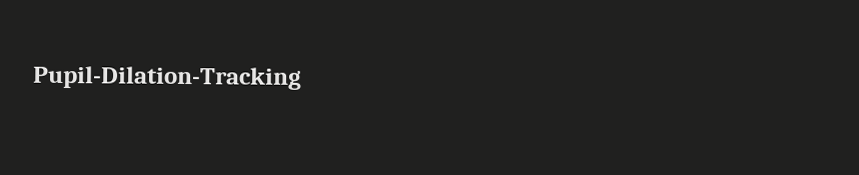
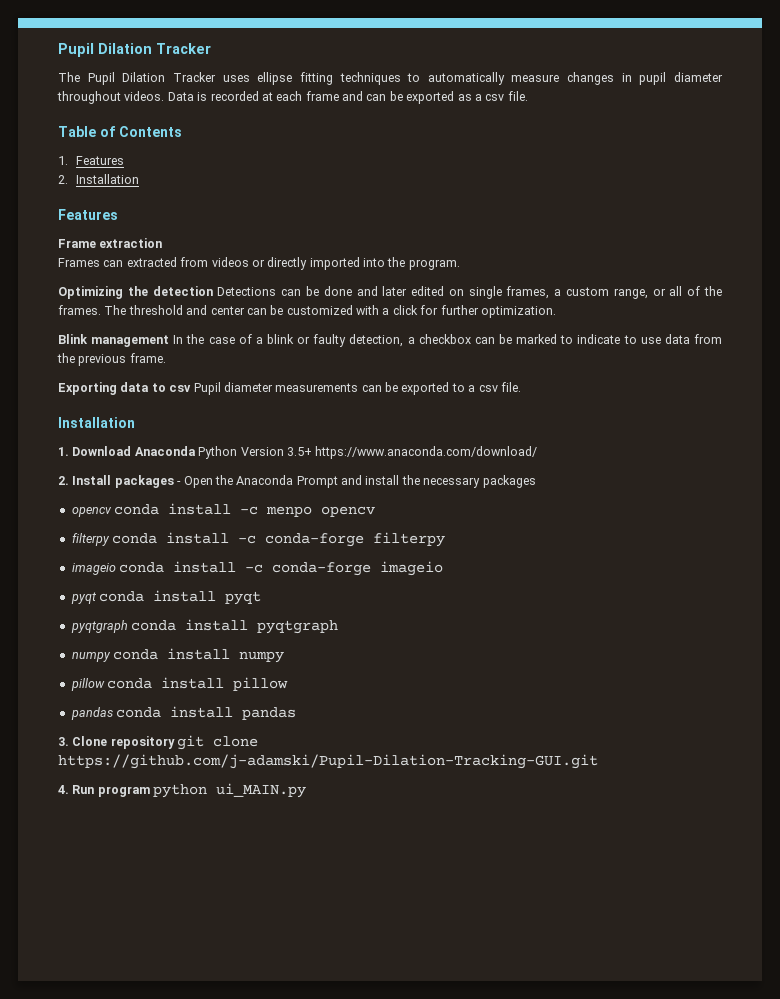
[32,65,302,90] Pupil-Dilation-Tracking -> [58,43,211,57] [58,72,723,85] [57,91,528,104] [58,126,182,137] [58,156,124,165] [58,174,139,184] [58,209,118,220] [58,238,163,248] [58,257,460,270] [58,286,722,299] [58,305,556,318] [58,334,722,347] [57,353,166,366] [58,382,521,395] [58,417,135,428] [58,446,538,459] [58,475,536,488] [71,503,376,517] [71,532,446,547] [71,561,444,576] [70,590,262,605] [70,619,339,634] [71,648,285,663] [70,677,289,691] [70,706,297,720] [58,735,259,750] [58,754,598,769] [58,783,307,798] Pupil Dilation Tracker // The Pupil Dilation Tracker uses ellipse fitting techniques to automatically measure changes in pupil diameter throughout videos. Data is recorded at each frame and can be exported as a csv file. // Table of Contents // 1. Features // 2. Installation // Features // Frame extraction // Frames can extracted from videos or directly imported into the program. // Optimizing the detection Detections can be done and later edited on single frames, a custom range, or all of the frames. The threshold and center can be customized with a click for further optimization. // Blink management In the case of a blink or faulty detection, a checkbox can be marked to indicate to use data from the previous frame. // Exporting data to csv Pupil diameter measurements can be exported to a csv file. // Installation // 1. Download Anaconda Python Version 3.5+ https://www.anaconda.com/download/ // 2. Install packages - Open the Anaconda Prompt and install the necessary packages // opencv conda install -c menpo opencv // filterpy conda install -c conda-forge filterpy // imageio conda install -c conda-forge imageio // pyqt conda install pyqt // pyqtgraph conda install pyqtgraph // numpy conda install numpy // pillow conda install pillow // pandas conda install pandas // 3. Clone repository git clone https://github.com/j-adamski/Pupil-Dilation-Tracking-GUI.git // 4. Run program python ui_MAIN.py

